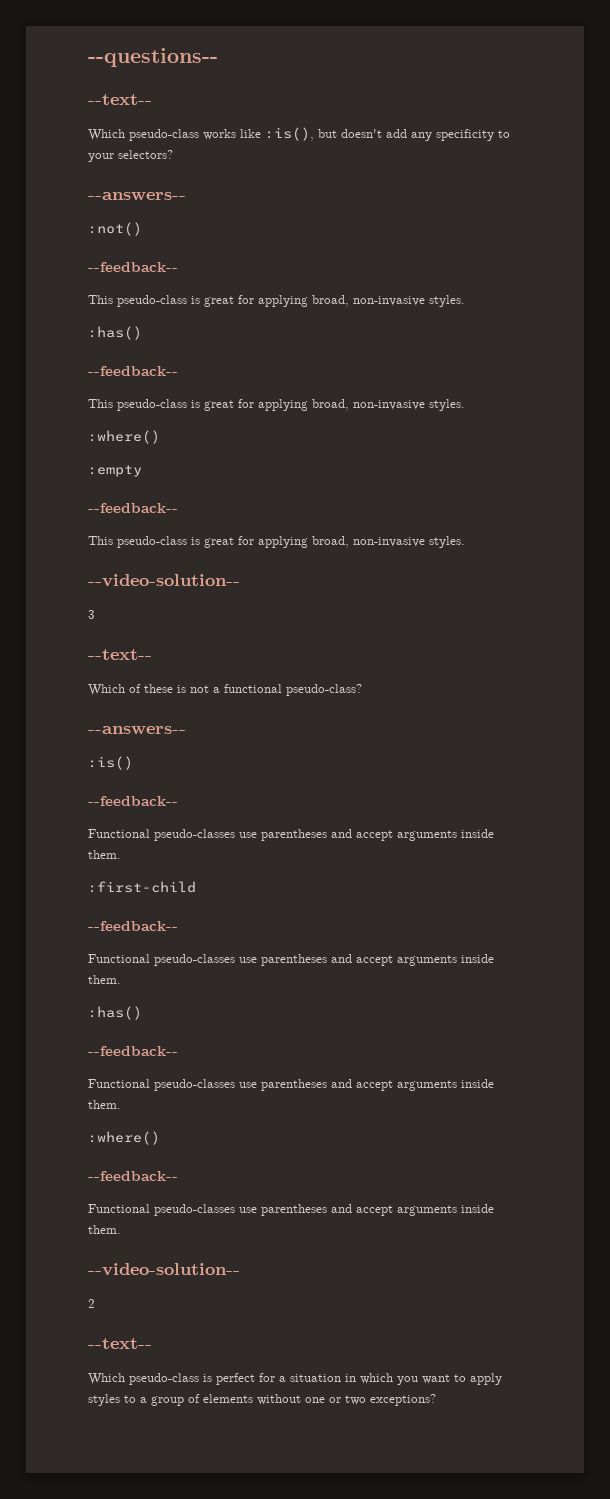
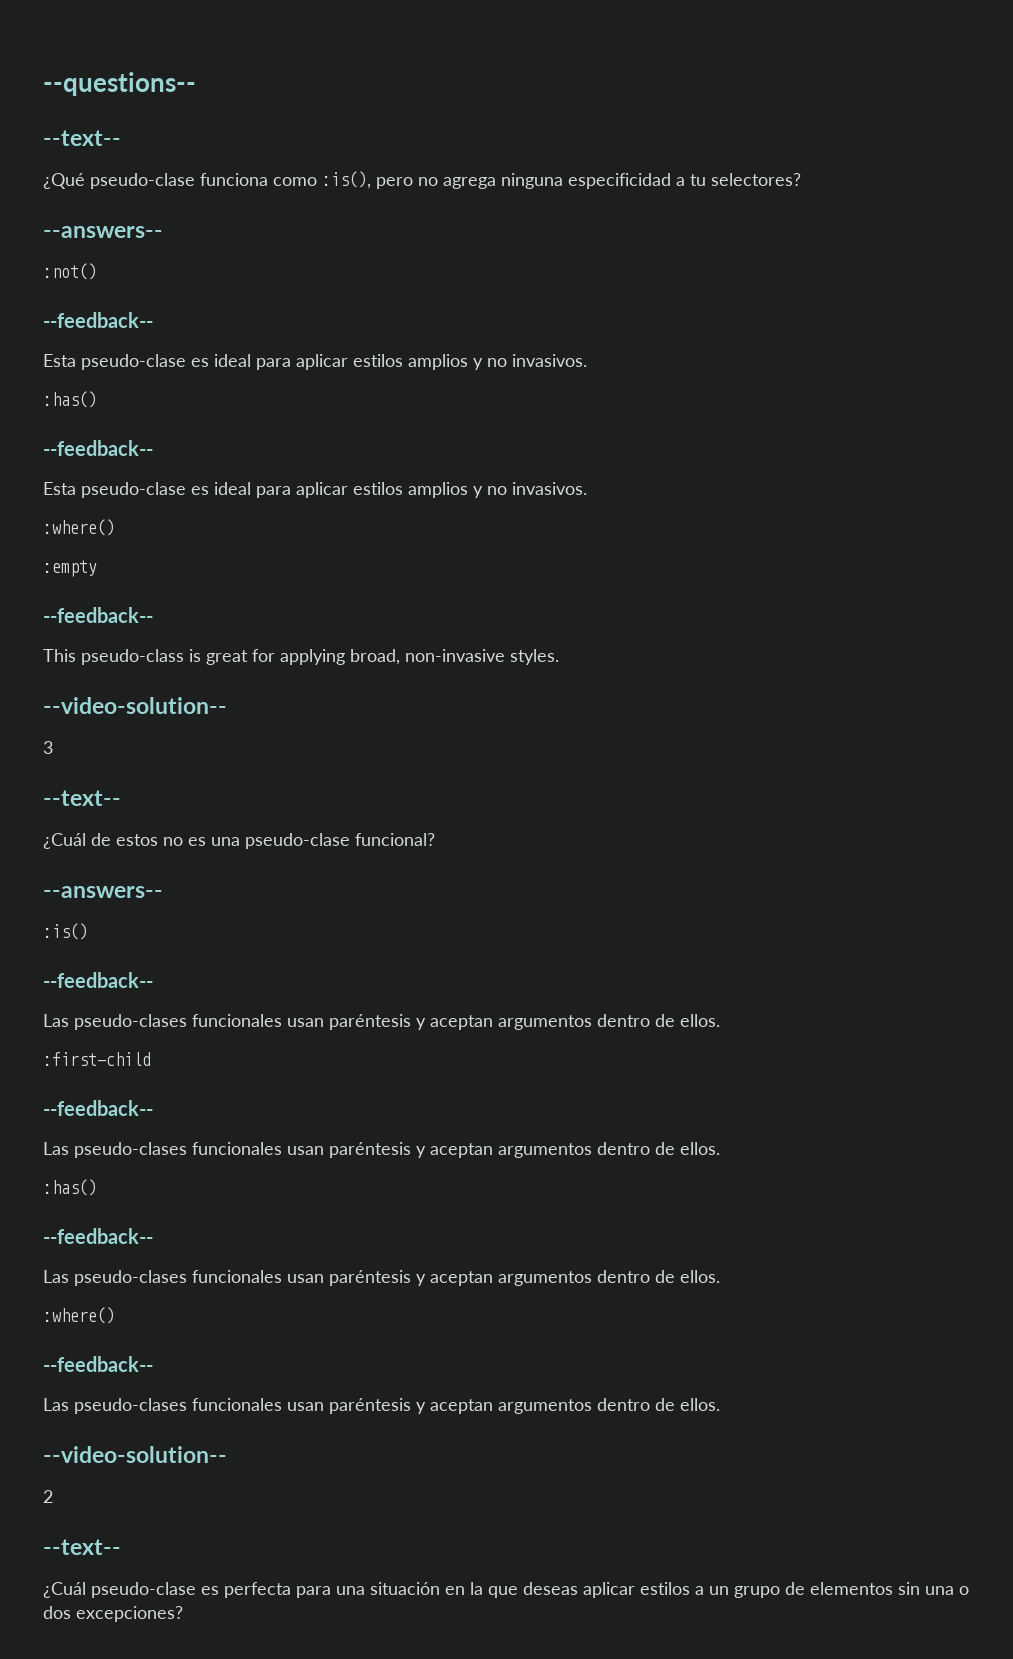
[88,127,510,141] [88,150,173,162] [88,192,186,200] [88,222,142,236] [88,262,178,272] [88,295,465,307] [88,326,142,340] [88,366,178,376] [88,399,465,411] Which pseudo-class works like :is(), but doesn't add any specificity to your selectors? // --answers-- // :not() // --feedback-- // This pseudo-class is great for applying broad, non-invasive styles. // :has() // --feedback-- // This pseudo-class is great for applying broad, non-invasive styles. -> [43,171,801,189] [43,226,163,238] [43,263,97,280] [43,312,153,328] [43,354,587,370] [43,391,97,408] [43,440,153,456] [43,482,587,498] ¿Qué pseudo-clase funciona como :is(), pero no agrega ninguna especificidad a tu selectores? // --answers-- // :not() // --feedback-- // Esta pseudo-clase es ideal para aplicar estilos amplios y no invasivos. // :has() // --feedback-- // Esta pseudo-clase es ideal para aplicar estilos amplios y no invasivos.
[88,684,362,696] [88,726,186,734] [88,756,133,770] [88,796,178,806] [88,829,494,841] [88,850,121,859] [88,881,196,893] [88,921,178,931] [88,954,494,966] [88,975,121,984] [88,1006,142,1020] [88,1046,178,1056] [88,1079,494,1091] [88,1100,121,1109] [88,1131,160,1145] [88,1171,178,1181] [88,1204,494,1216] [88,1225,121,1234] [88,1263,240,1276] [88,1299,95,1308] [88,1338,152,1349] [88,1373,502,1385] [88,1394,436,1406] Which of these is not a functional pseudo-class? // --answers-- // :is() // --feedback-- // Functional pseudo-classes use parentheses and accept arguments inside them. // :first-child // --feedback-- // Functional pseudo-classes use parentheses and accept arguments inside them. // :has() // --feedback-- // Functional pseudo-classes use parentheses and accept arguments inside them. // :where() // --feedback-- // Functional pseudo-classes use parentheses and accept arguments inside them. // --video-solution-- // 2 // --text-- // Which pseudo-class is perfect for a situation in which you want to apply styles to a group of elements without one or two exceptions? -> [43,833,435,849] [43,886,163,898] [43,923,88,940] [43,972,153,988] [43,1014,720,1030] [43,1052,151,1066] [43,1100,153,1116] [43,1142,720,1158] [43,1179,97,1196] [43,1228,153,1244] [43,1270,720,1286] [43,1307,115,1324] [43,1356,153,1372] [43,1398,720,1414] [43,1446,227,1463] [43,1490,53,1503] [43,1539,121,1555] [43,1582,969,1598] [43,1606,183,1622] ¿Cuál de estos no es una pseudo-clase funcional? // --answers-- // :is() // --feedback-- // Las pseudo-clases funcionales usan paréntesis y aceptan argumentos dentro de ellos. // :first-child // --feedback-- // Las pseudo-clases funcionales usan paréntesis y aceptan argumentos dentro de ellos. // :has() // --feedback-- // Las pseudo-clases funcionales usan paréntesis y aceptan argumentos dentro de ellos. // :where() // --feedback-- // Las pseudo-clases funcionales usan paréntesis y aceptan argumentos dentro de ellos. // --video-solution-- // 2 // --text-- // ¿Cuál pseudo-clase es perfecta para una situación en la que deseas aplicar estilos a un grupo de elementos sin una o dos excepciones?

